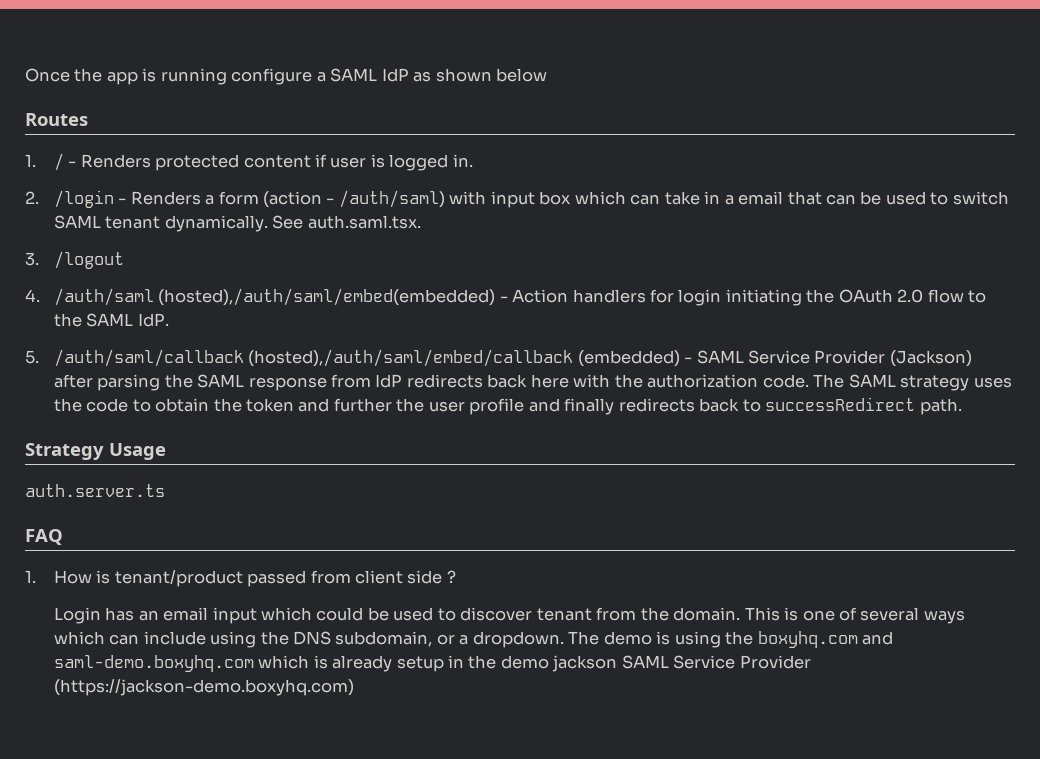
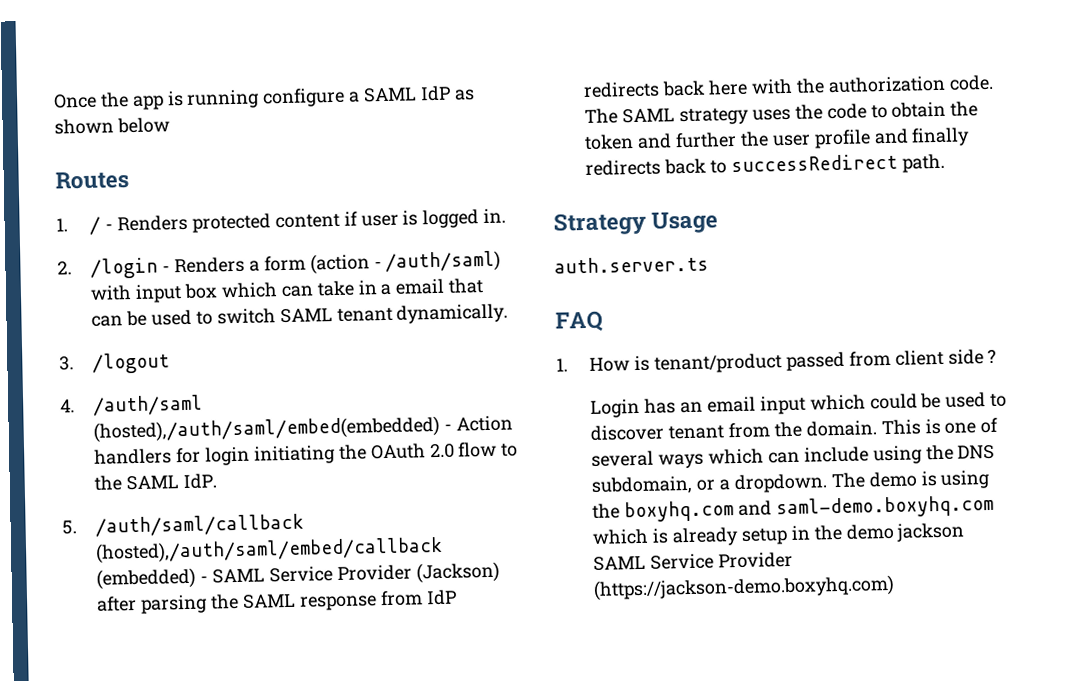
[272,215,421,229] See auth.saml.tsx. -> (509, 313) none

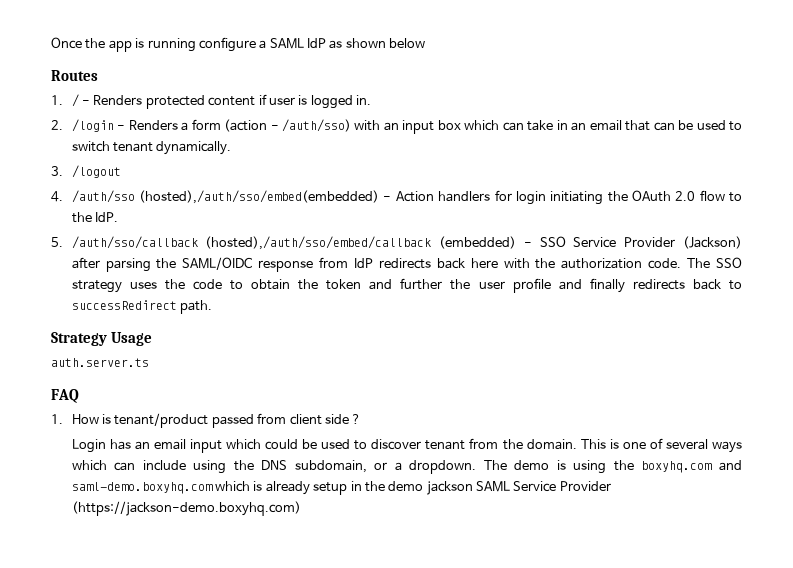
[385,250,502,273] [90,285,133,301] /auth/saml) with -> [281,119,399,132] /auth/sso) with an
[380,283,393,296] a -> [571,122,587,131] an
[279,308,333,324] SAML -> (110, 146) none
[93,394,204,416] [93,415,441,443] /auth/saml (hosted),/auth/saml/embed(embedded) -> [71,190,380,204] /auth/sso (hosted),/auth/sso/embed(embedded)
[126,475,180,491] SAML -> (92, 217) none
[95,513,305,537] [95,536,444,564] /auth/saml/callback (hosted),/auth/saml/embed/callback -> [71,236,432,250] /auth/sso/callback (hosted),/auth/sso/embed/callback
[212,568,266,584] SAML -> [539,236,566,247] SSO
[241,593,296,609] SAML -> [182,257,253,270] SAML/OIDC
[622,108,676,124] SAML -> [715,257,742,268] SSO

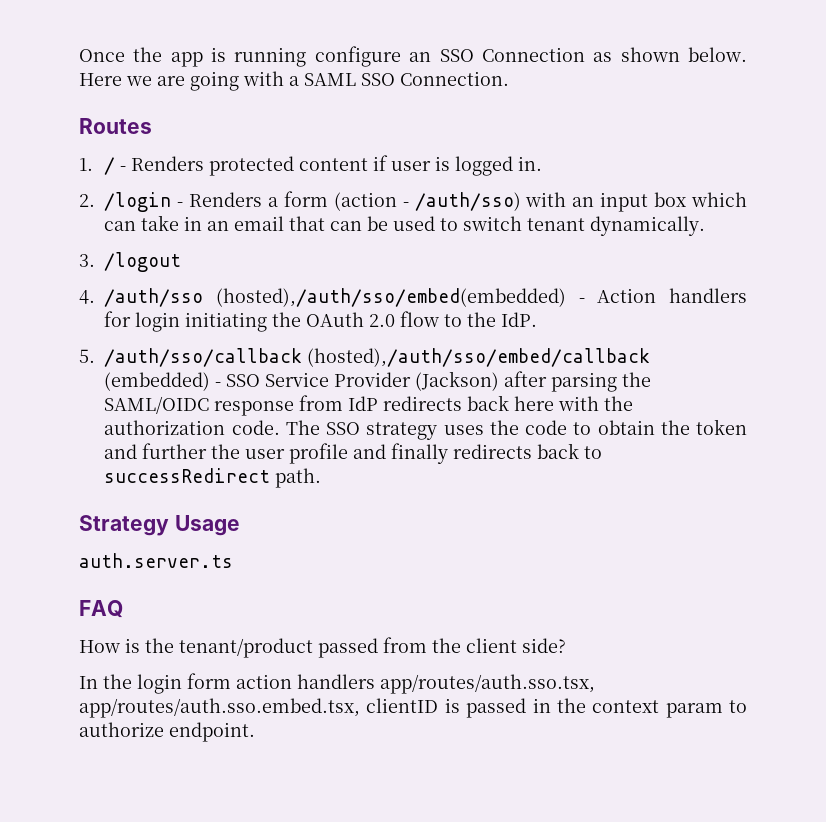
[259,38,426,49] a SAML IdP as shown below -> [409,47,748,62] [79,71,509,91] an SSO Connection as shown below. Here we are going with a SAML SSO Connection.
[51,414,63,424] 1. -> (123, 609) none
(112, 419) none -> [145,638,174,653] the
[289,414,362,425] [71,438,742,453] [71,460,743,474] [71,481,611,495] [71,501,301,516] client side ? // Login has an email input which could be used to discover tenant from the domain. This is one of several ways which can include using the DNS subdomain, or a dropdown. The demo is using the boxyhq.com and saml-demo.boxyhq.com which is already setup in the demo jackson SAML Service Provider (https://jackson-demo.boxyhq.com) -> [432,638,566,653] [79,673,595,694] [79,698,747,718] [79,722,255,742] the client side? // In the login form action handlers app/routes/auth.sso.tsx, app/routes/auth.sso.embed.tsx, clientID is passed in the context param to authorize endpoint.

